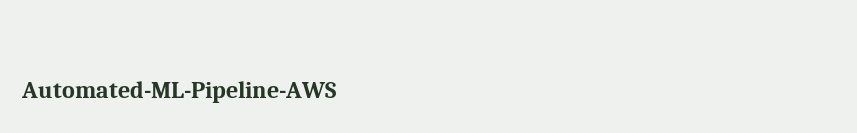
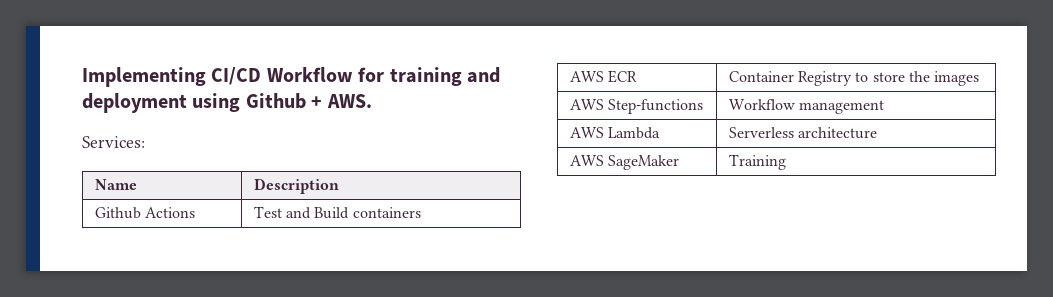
[21,81,336,103] Automated-ML-Pipeline-AWS -> [82,67,500,87] [82,93,372,113] [82,136,145,148] [94,179,137,190] [253,178,339,194] [94,207,195,219] [253,206,421,219] [569,70,637,83] [728,71,980,86] [569,99,703,114] [728,99,884,114] [569,127,660,139] [728,127,877,139] [569,155,679,170] [728,154,786,170] Implementing CI/CD Workflow for training and deployment using Github + AWS. // Services: // Name | Description // Github Actions | Test and Build containers // AWS ECR | Container Registry to store the images // AWS Step-functions | Workflow management // AWS Lambda | Serverless architecture // AWS SageMaker | Training

